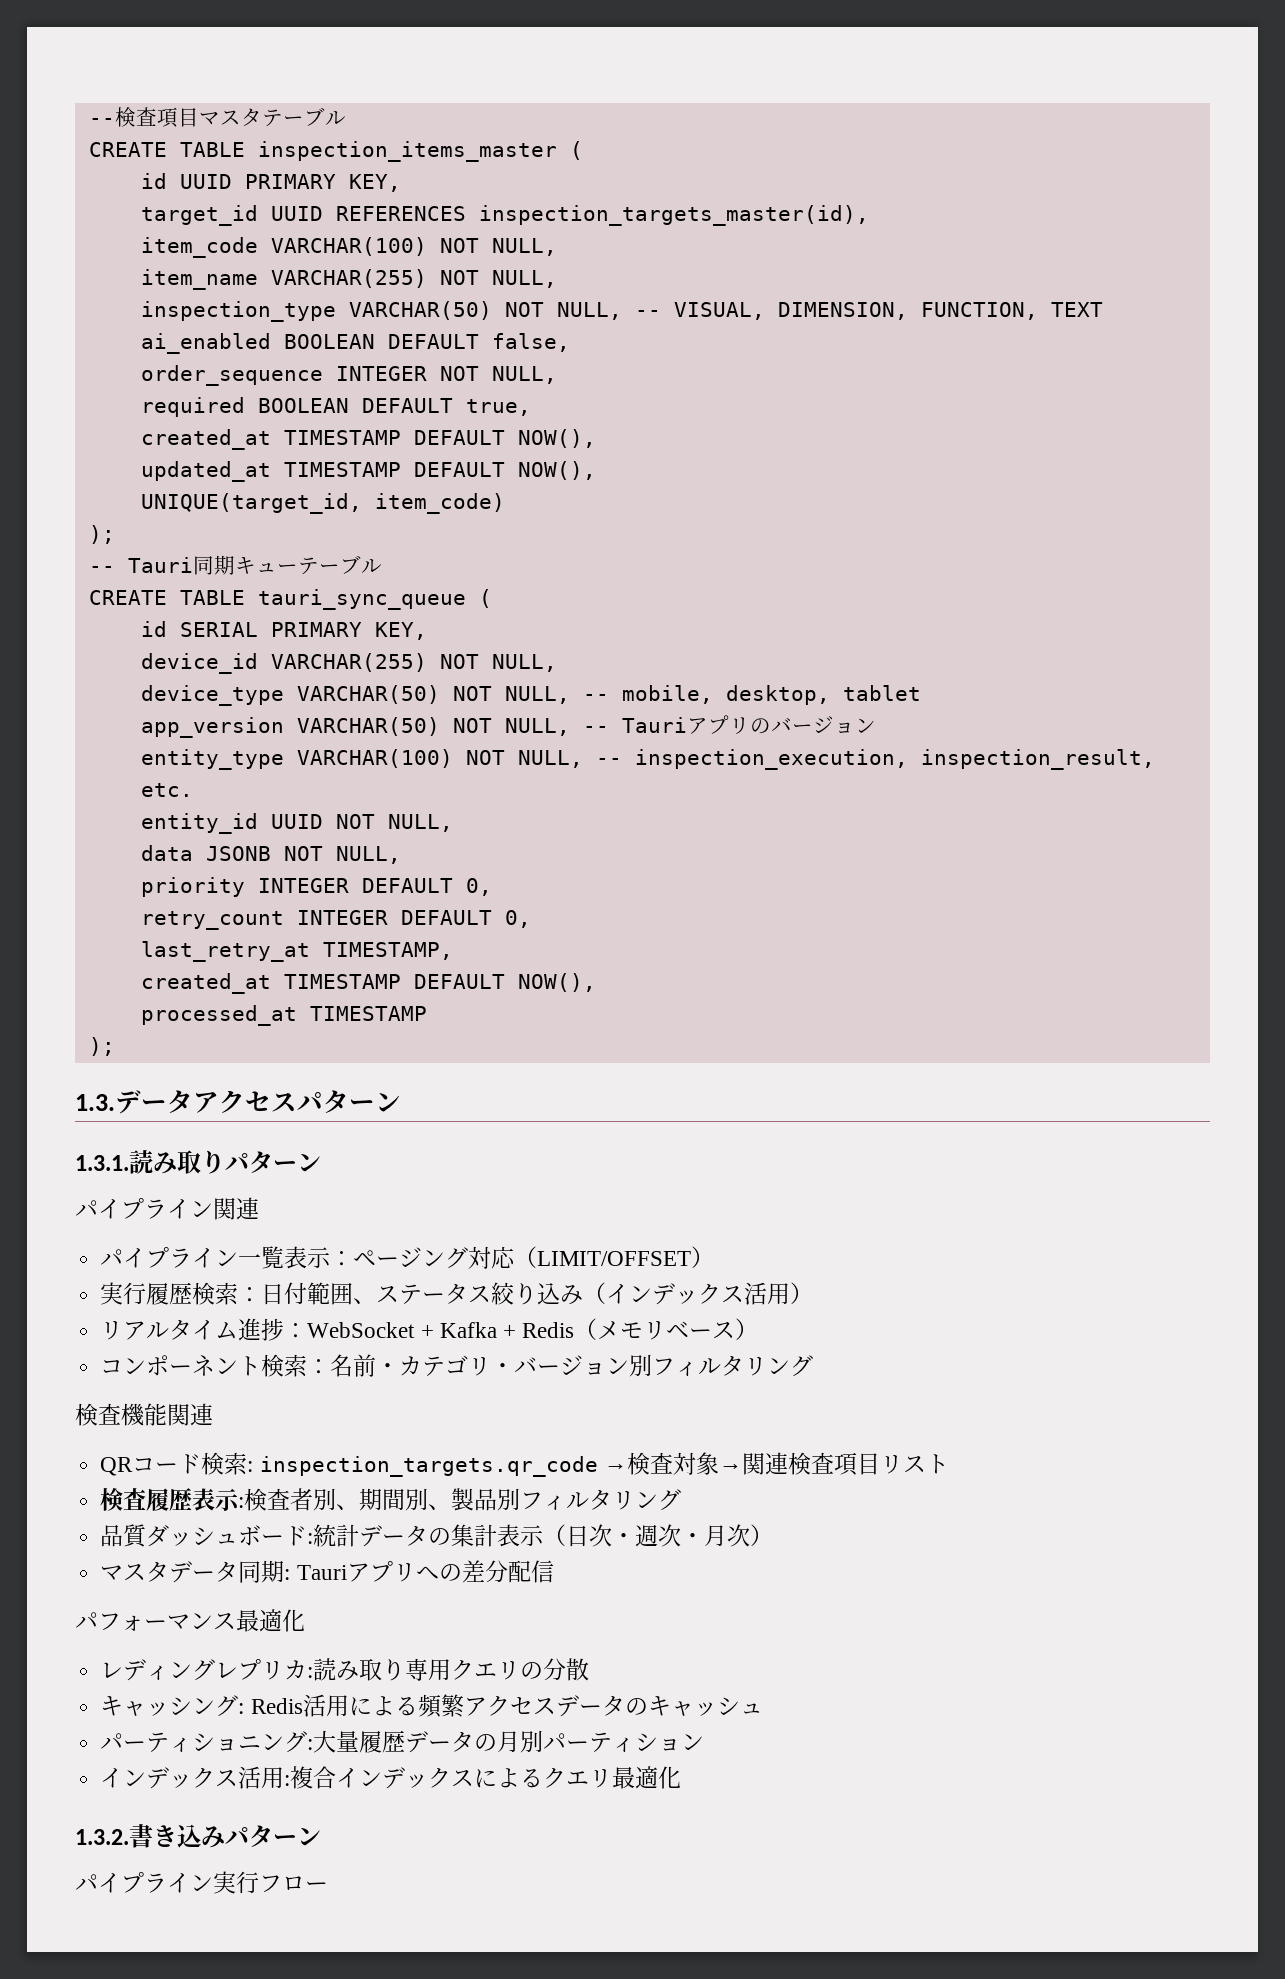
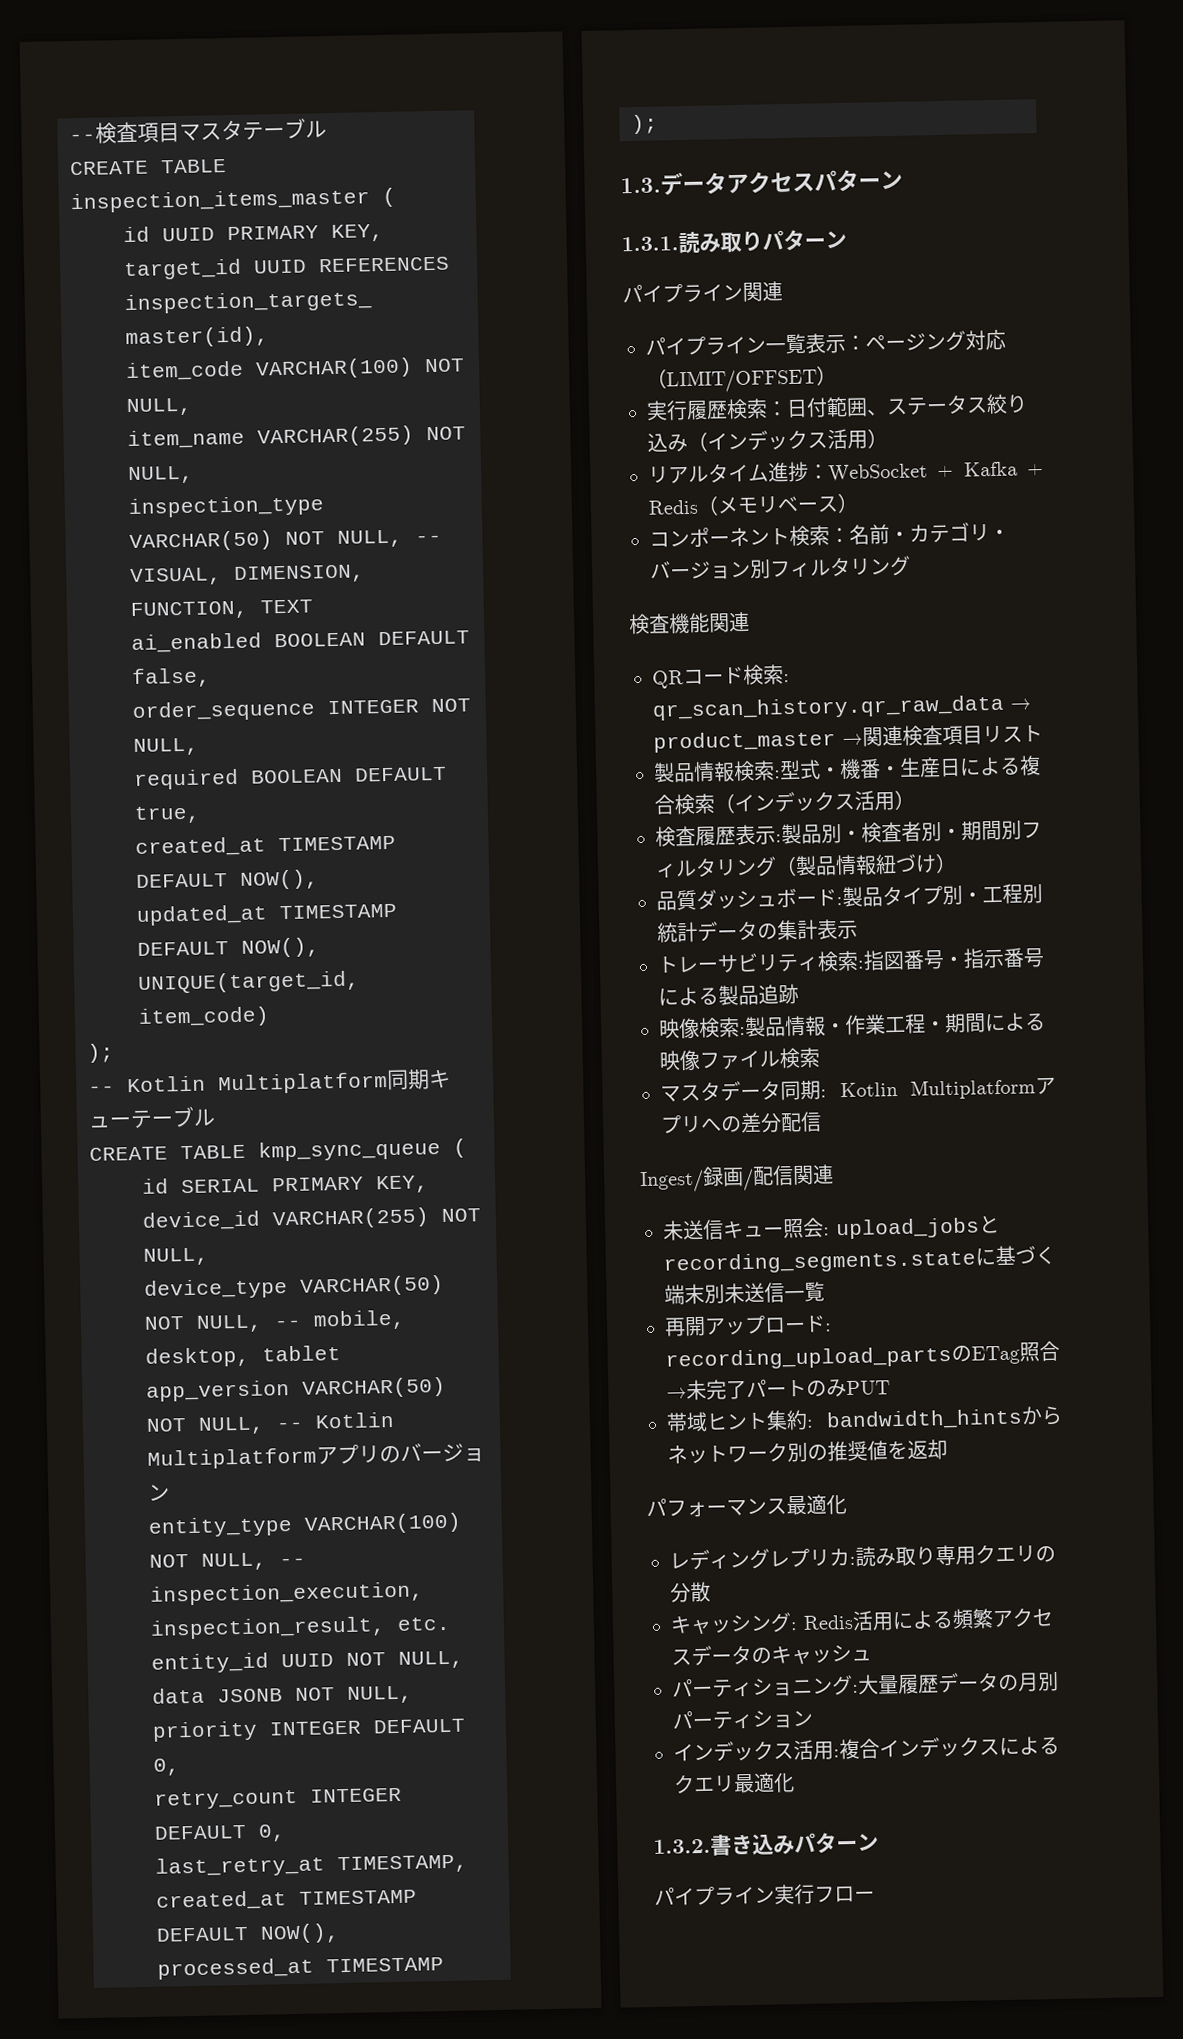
[127,557,193,573] Tauri -> [127,1072,388,1095] Kotlin Multiplatform
[257,589,466,610] tauri_sync_queue -> [258,1139,441,1162] kmp_sync_queue
[621,717,687,733] Tauri -> [315,1411,394,1429] [147,1447,317,1470] Kotlin Multiplatform
[259,1452,719,1477] inspection_targets.qr_code →検査対象 -> [652,694,1031,721] [653,730,836,753] qr_scan_history.qr_raw_data → product_master
[100,1488,682,1511] 検査履歴表示:検査者別、期間別、製品別フィルタリング -> [653,755,1041,783] [654,789,915,815] [655,819,1042,847] [655,852,957,878] 製品情報検索:型式・機番・生産日による複合検索（インデックス活用） // 検査履歴表示:製品別・検査者別・期間別フィルタリング（製品情報紐づけ）
(314, 1538) none -> [842,883,1043,908] 製品タイプ別・工程別
[543,1524,774,1547] （日次・週次・月次） -> [657,947,1045,974] [658,983,799,1006] [658,1012,1046,1039] [659,1047,820,1071] // トレーサビリティ検索:指図番号・指示番号による製品追跡 // 映像検索:製品情報・作業工程・期間による映像ファイル検索
[296,1565,347,1580] Tauri -> [839,1078,1036,1100] Kotlin Multiplatform
(554, 1571) none -> [639,1164,834,1194] [662,1215,1000,1241] [663,1245,1056,1275] [664,1281,825,1305] [664,1315,832,1337] [665,1340,1060,1371] [666,1379,890,1401] [666,1405,1063,1433] [667,1439,948,1465] // Ingest/録画/配信関連 // 未送信キュー照会: upload_jobsとrecording_segments.stateに基づく端末別未送信一覧 // 再開アップロード: recording_upload_partsのETag照合→未完了パートのみPUT // 帯域ヒント集約: bandwidth_hintsからネットワーク別の推奨値を返却

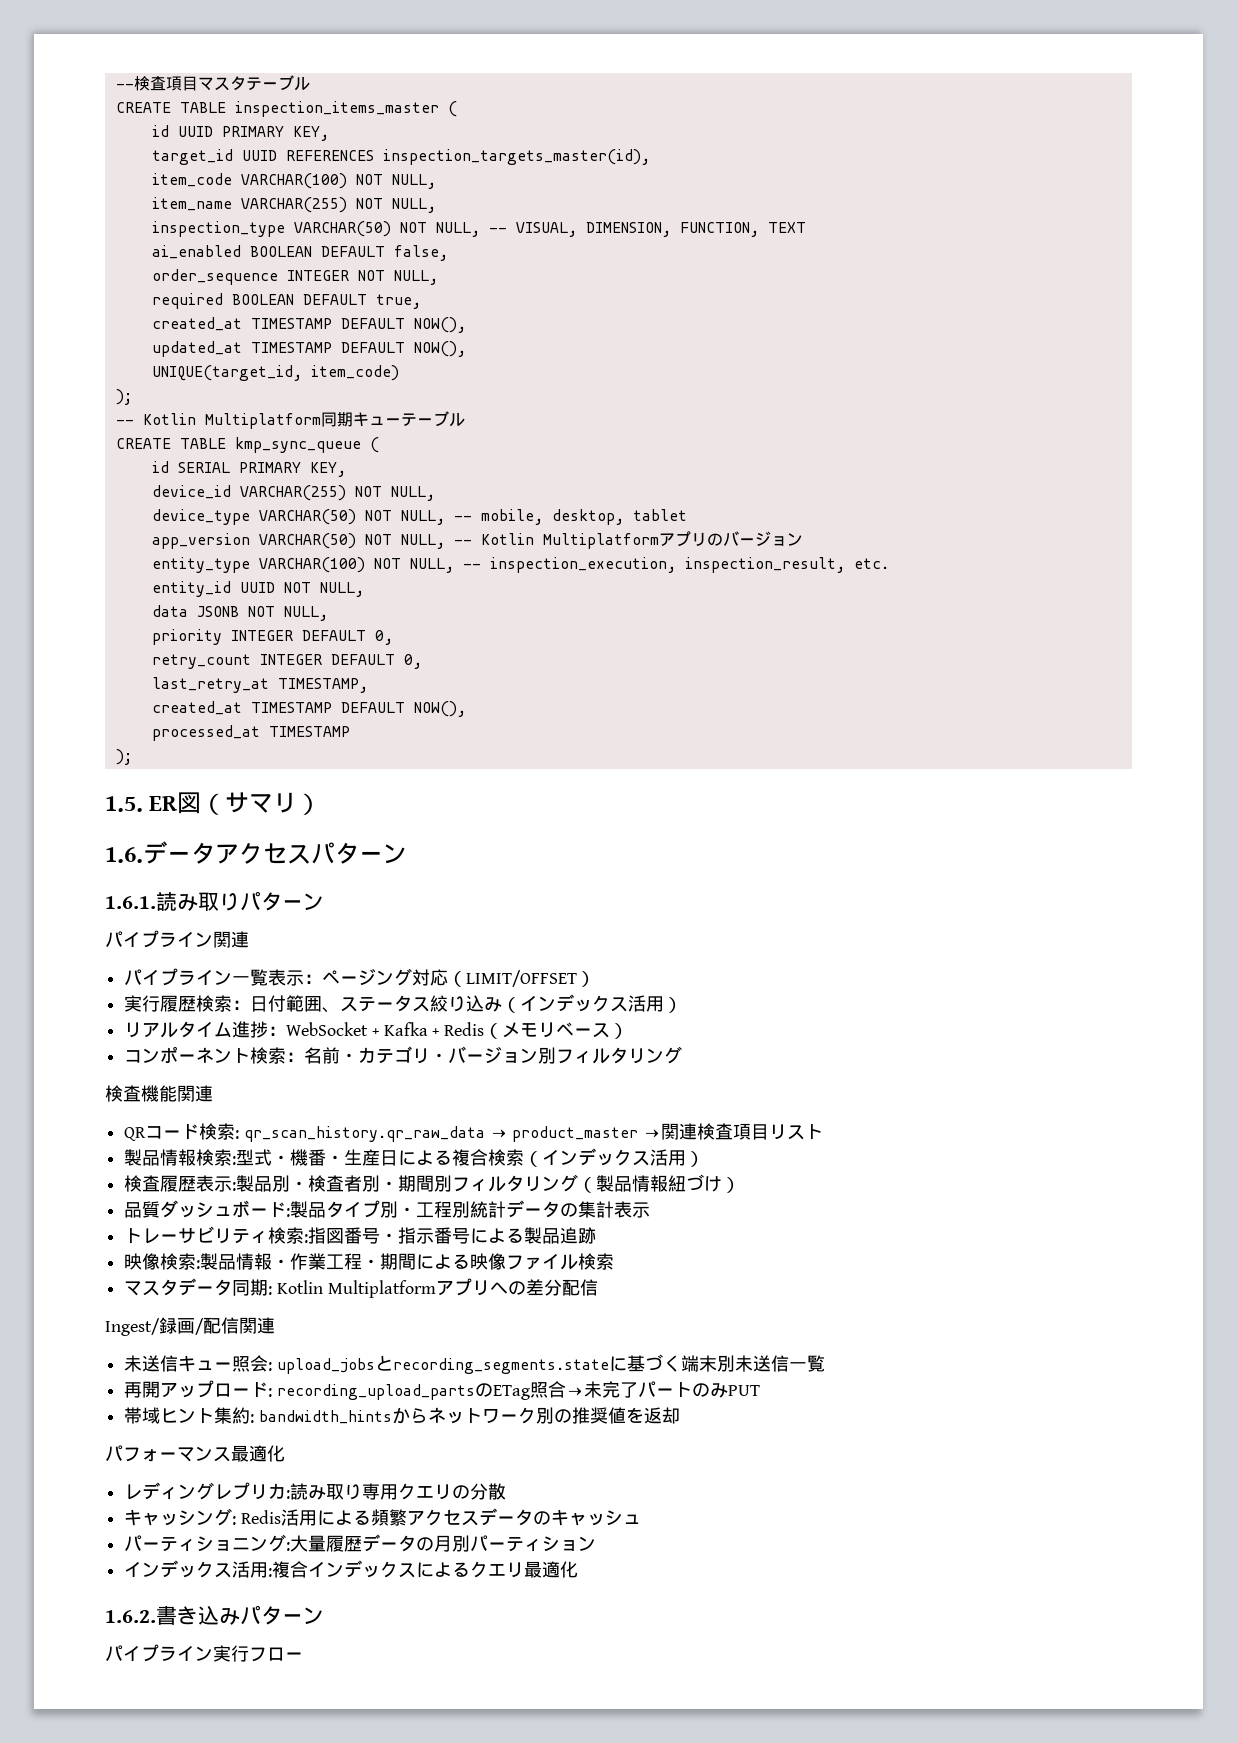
[620,177,661,194] 1.3. -> [105,792,322,815] [105,847,143,863] 1.5. ER図（サマリ） // 1.6.
[621,236,679,252] 1.3.1. -> [105,896,156,909] 1.6.1.
[653,1838,711,1854] 1.3.2. -> [105,1610,156,1623] 1.6.2.

